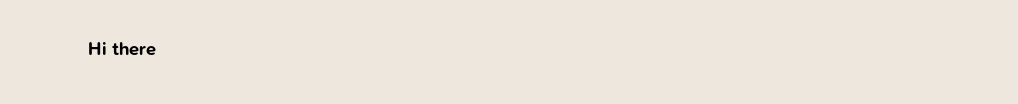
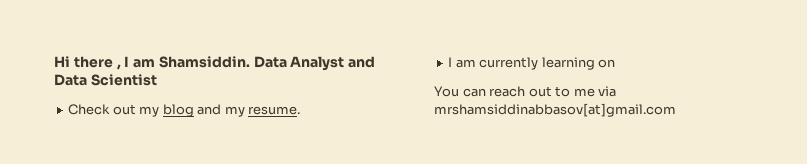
(156, 49) none -> [116,56,376,71] [54,74,157,86] [68,104,301,117] [448,57,616,70] [434,86,617,97] [434,103,676,117] , I am Shamsiddin. Data Analyst and Data Scientist // Check out my blog and my resume. // I am currently learning on // You can reach out to me via mrshamsiddinabbasov[at]gmail.com

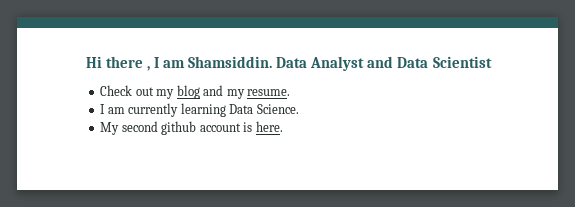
[598,59,616,68] [434,86,617,97] [434,103,676,117] on // You can reach out to me via mrshamsiddinabbasov[at]gmail.com -> [229,104,299,114] [100,121,283,135] Data Science. // My second github account is here.

